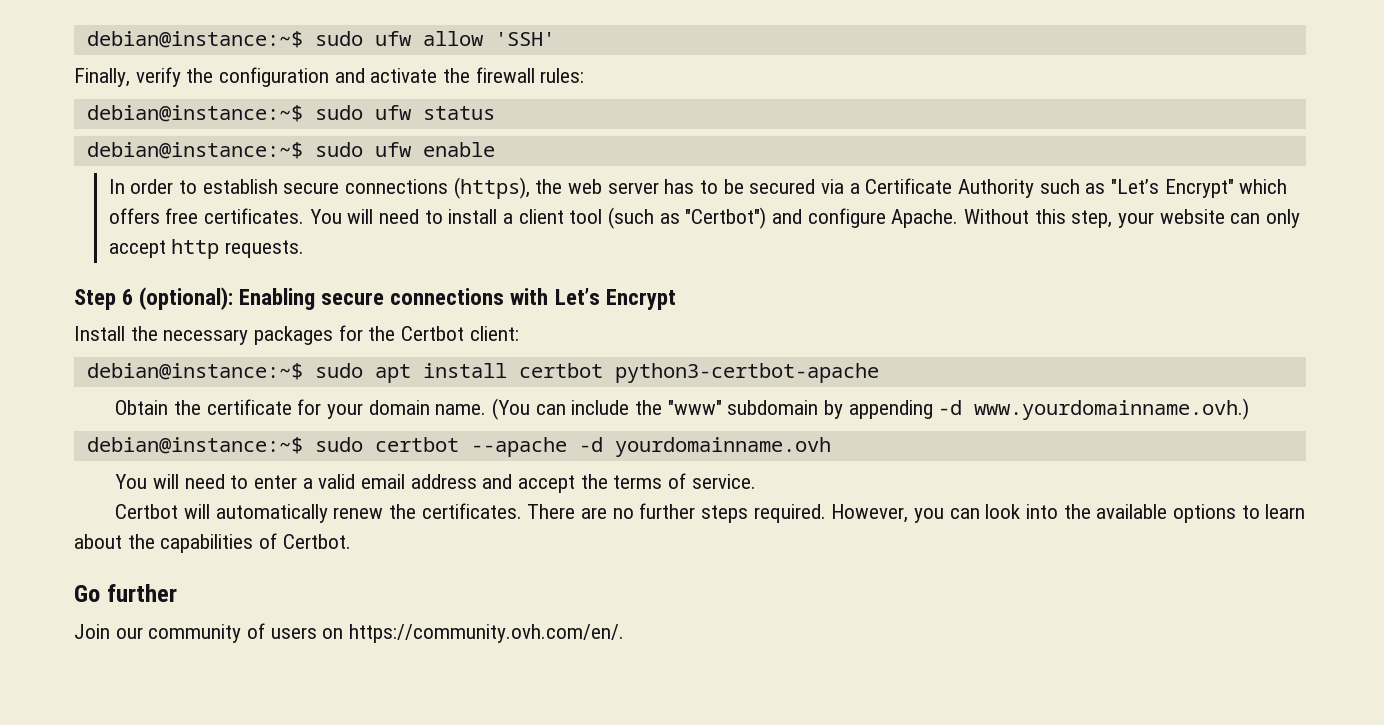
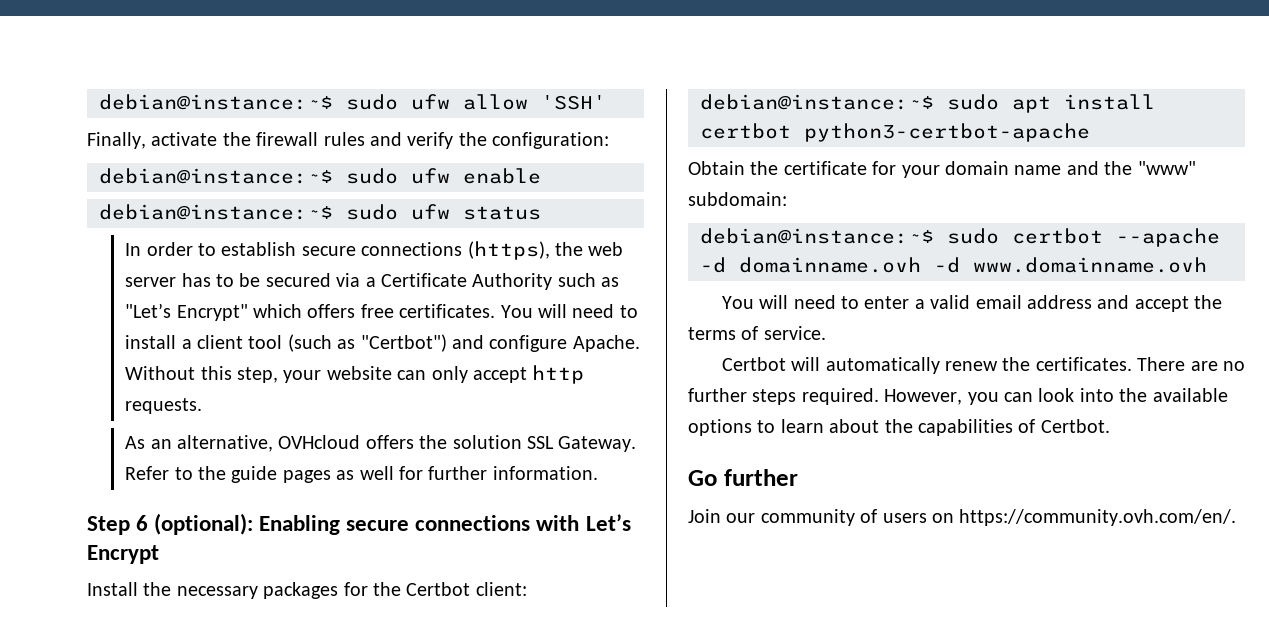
[135,67,585,87] verify the configuration and activate the firewall rules: -> [151,132,610,149] [99,168,541,184] activate the firewall rules and verify the configuration: // debian@instance:~$ sudo ufw enable
[86,142,495,159] // debian@instance:~$ sudo ufw enable -> (541, 213) none
(304, 249) none -> [125,435,637,452] [125,466,598,483] // As an alternative, OVHcloud offers the solution SSL Gateway. Refer to the guide pages as well for further information.
[435,398,1250,420] name. (You can include the "www" subdomain by appending -d www.yourdomainname.ovh.) -> [1014,161,1196,175] [688,192,787,206] name and the "www" subdomain:
[614,437,831,457] yourdomainname.ovh -> [739,257,1207,273] domainname.ovh -d www.domainname.ovh

